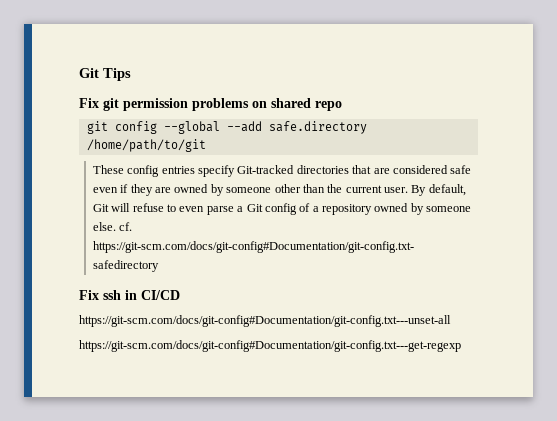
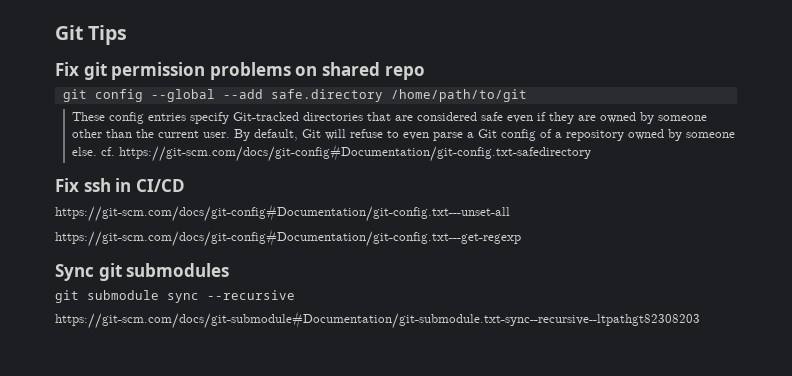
(461, 346) none -> [55,263,230,281] [55,290,295,303] [55,311,700,329] // Sync git submodules // git submodule sync --recursive // https://git-scm.com/docs/git-submodule#Documentation/git-submodule.txt-sync--recursive--ltpathgt82308203

